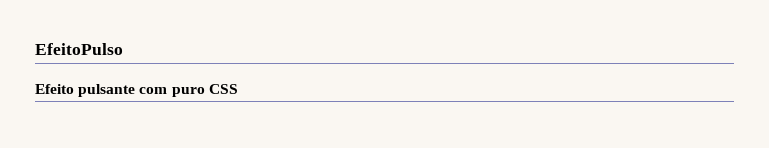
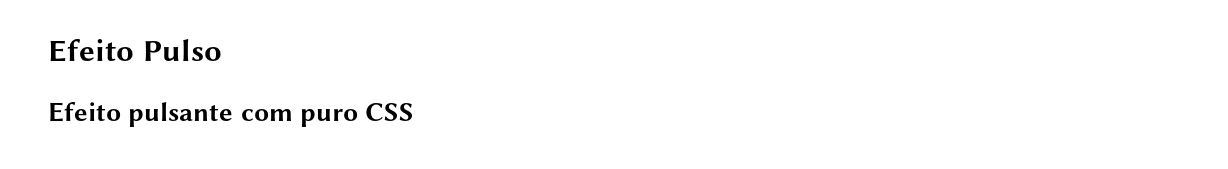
[35,43,123,55] EfeitoPulso -> [48,39,222,62] Efeito Pulso

